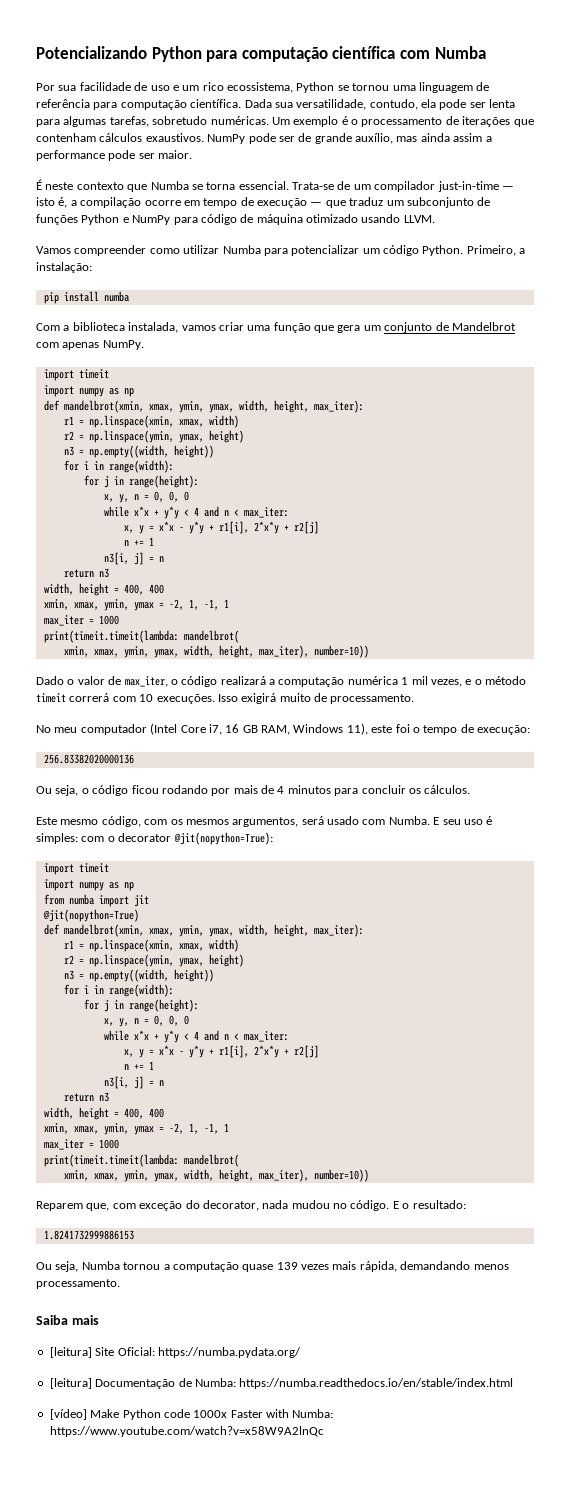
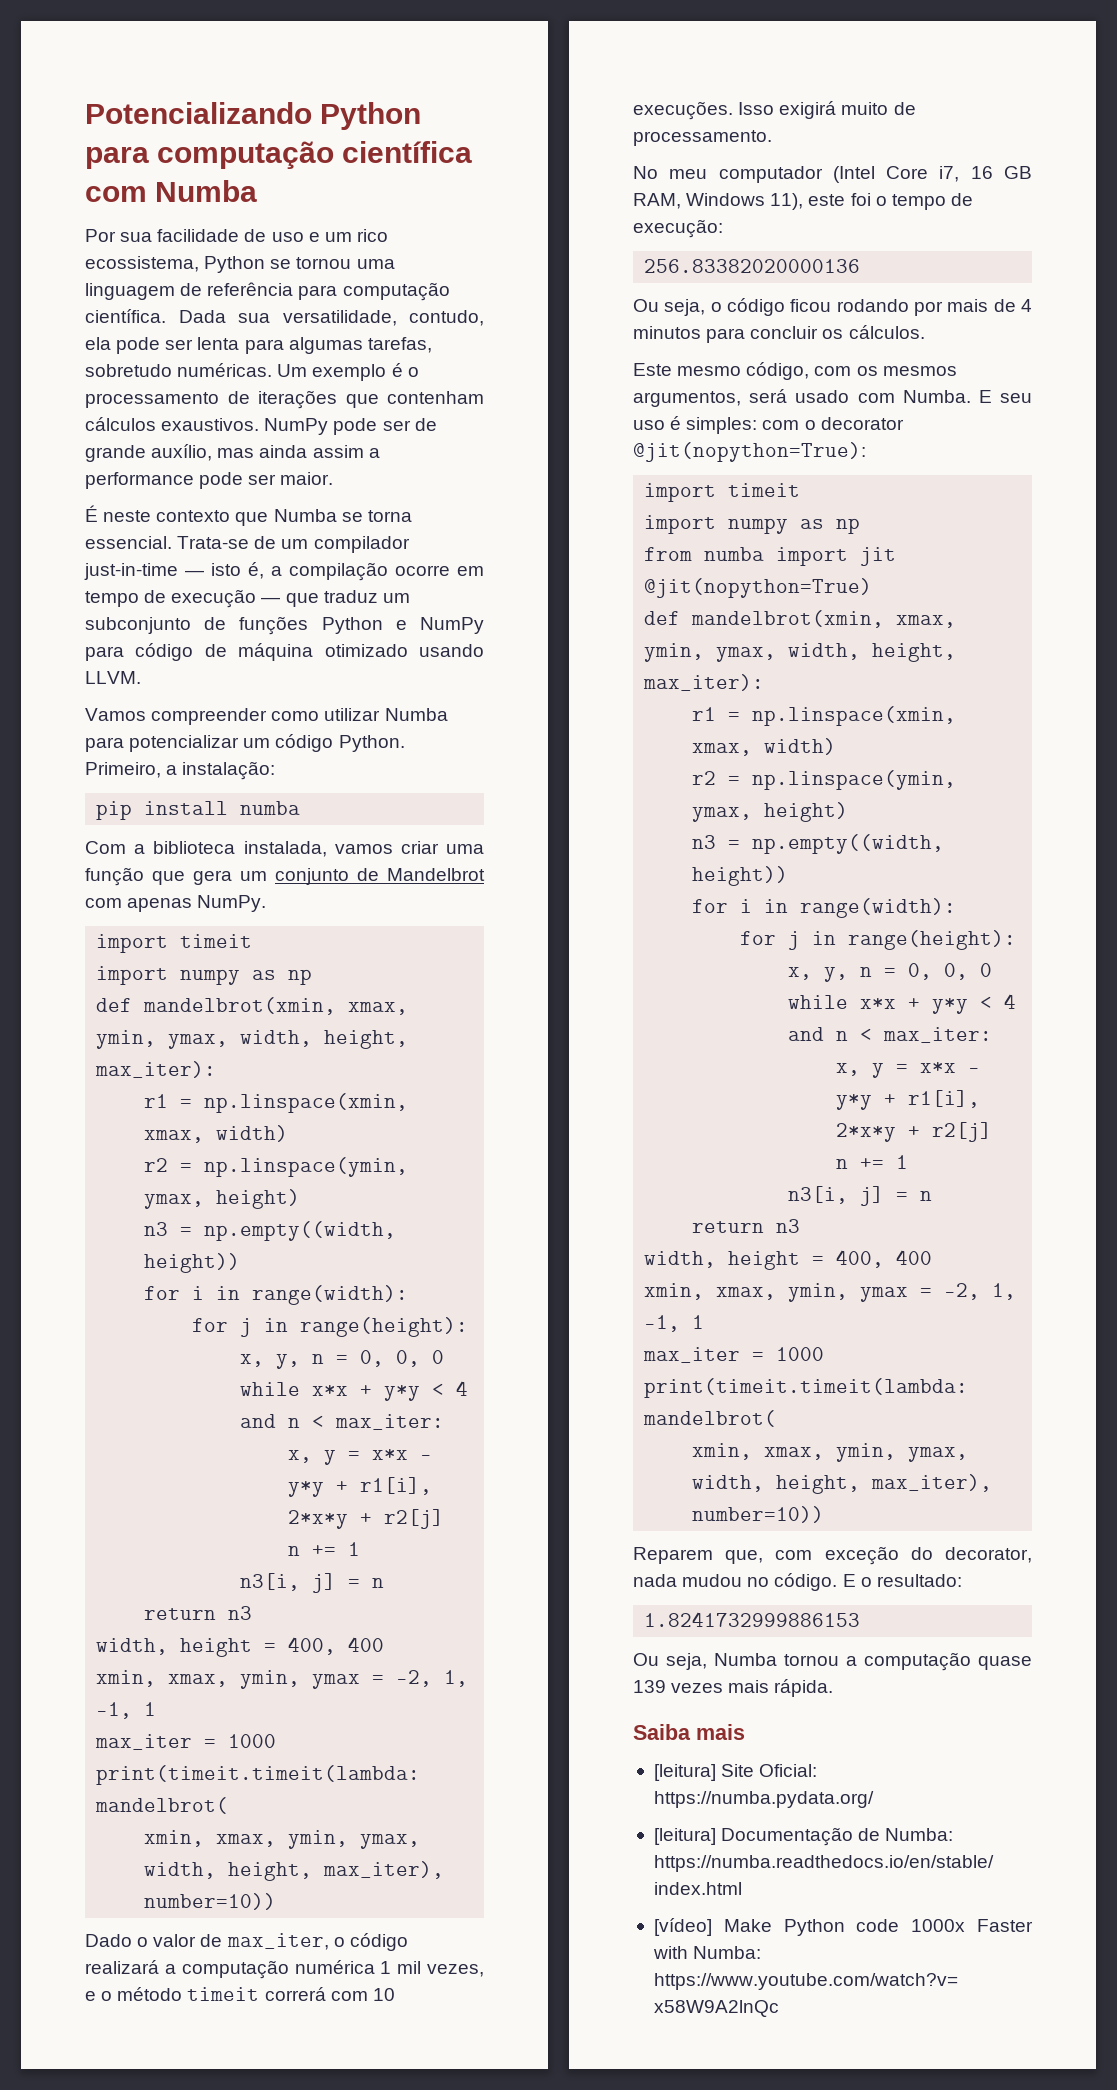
[359,1261,509,1272] [36,1279,120,1289] rápida, demandando menos processamento. -> [774,1679,834,1697] rápida.

